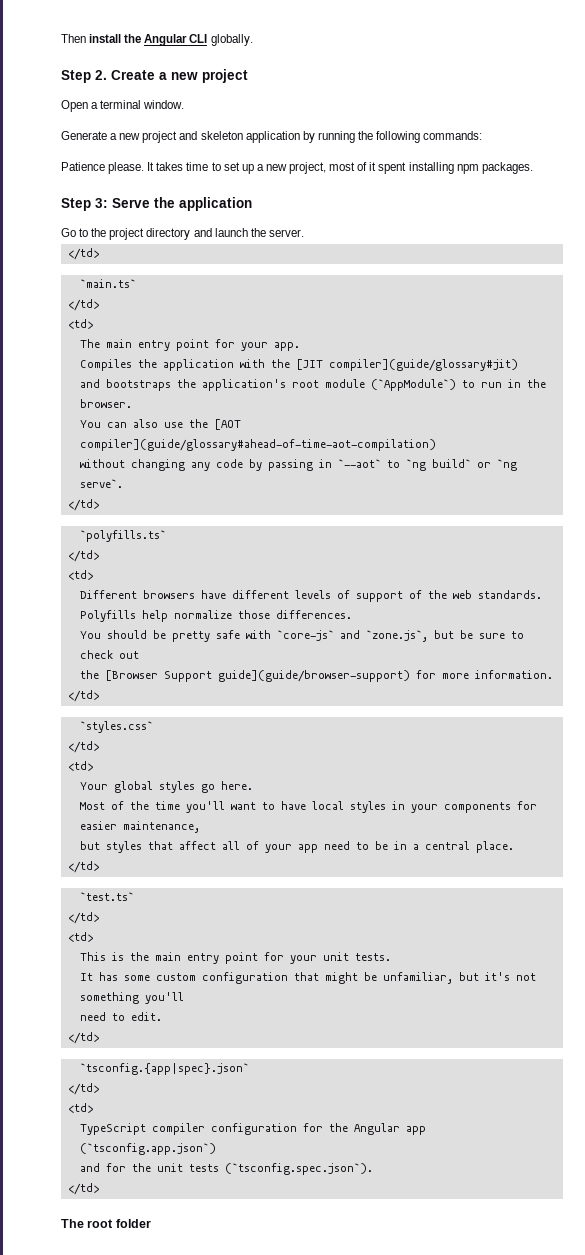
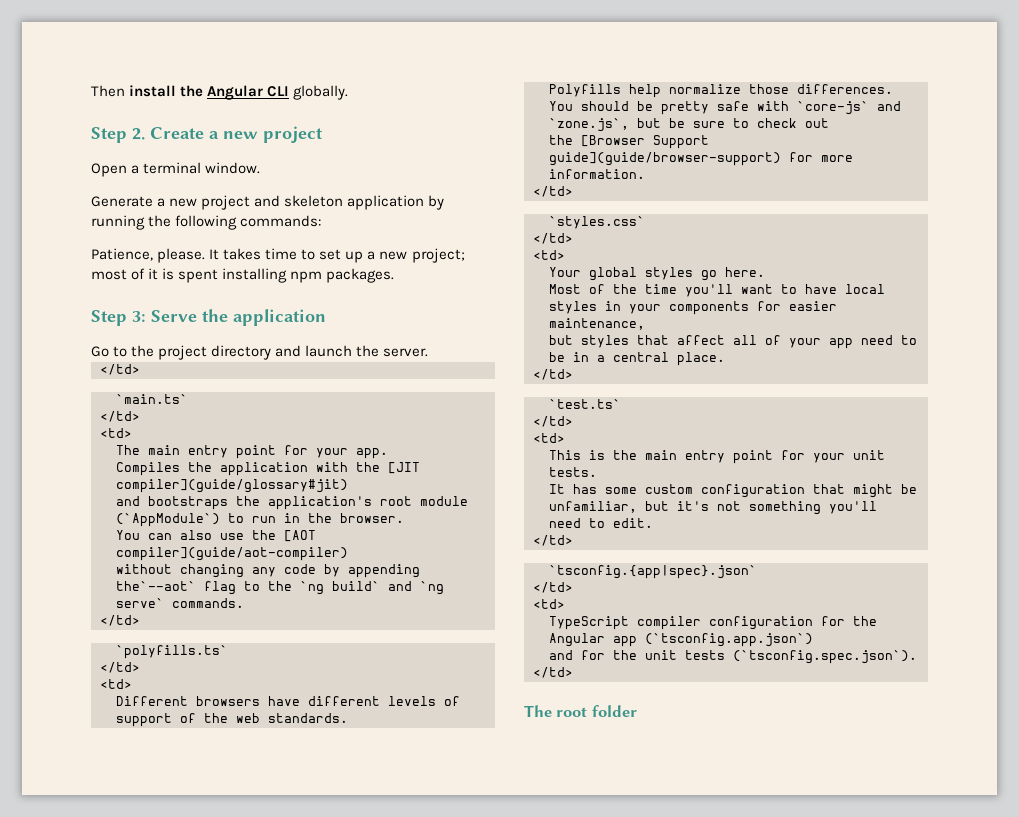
[61,162,105,171] Patience -> [91,248,153,261] Patience,
[289,162,327,174] project, -> [411,248,465,263] project;
(377, 166) none -> [162,268,175,280] is
[79,439,436,451] compiler](guide/glossary#ahead-of-time-aot-compilation) -> [116,547,348,561] compiler](guide/aot-compiler)
[267,459,517,471] [79,479,123,488] passing in `--aot` to `ng build` or `ng serve`. -> [348,564,420,578] [116,581,444,595] [116,598,244,608] appending the`--aot` flag to the `ng build` and `ng serve` commands.

